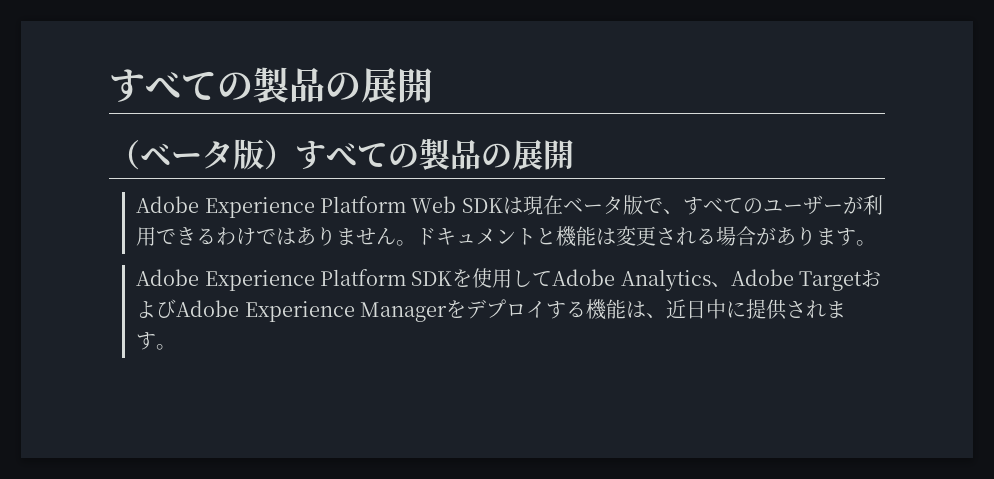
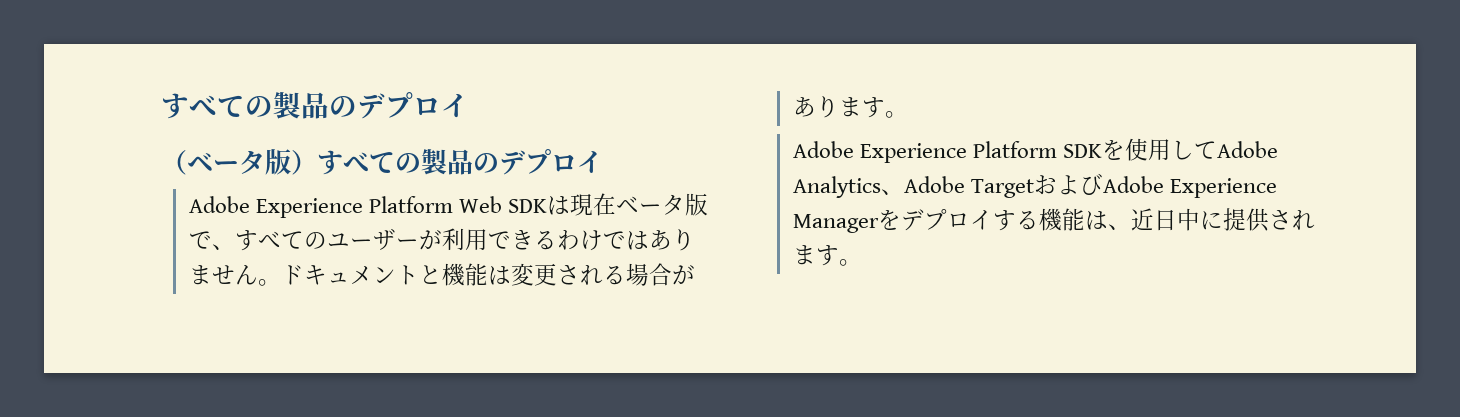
[109,67,433,103] すべての製品の展開 -> [161,92,469,119] すべての製品のデプロイ
[512,139,574,170] 展開 -> [499,149,603,175] デプロイ

